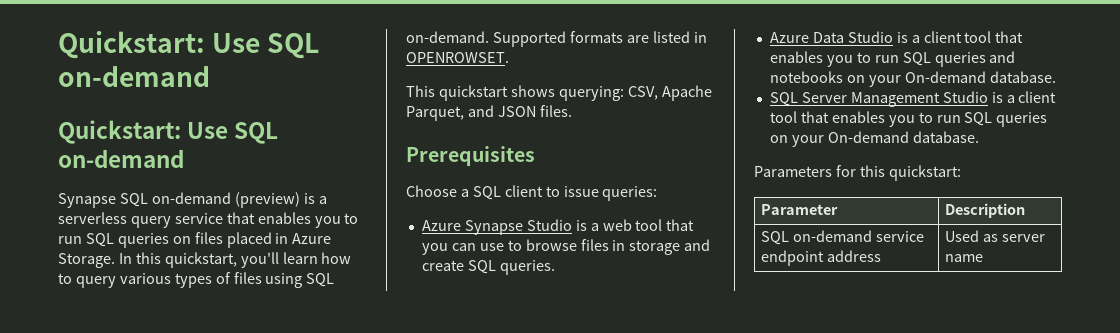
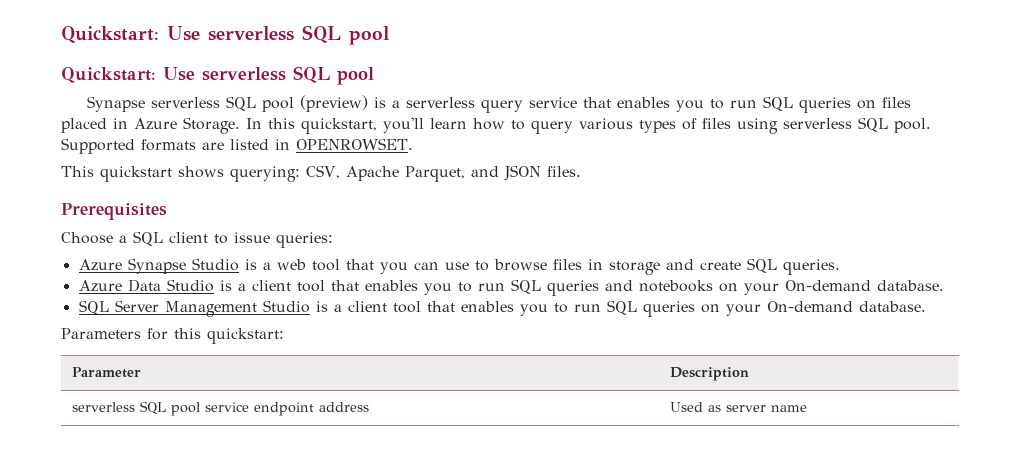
[58,31,320,59] [58,66,210,87] [58,120,279,144] [58,149,184,168] [58,192,231,208] Quickstart: Use SQL on-demand // Quickstart: Use SQL on-demand // Synapse SQL on-demand -> [61,25,389,45] [61,66,374,85] [86,96,294,112] Quickstart: Use serverless SQL pool // Quickstart: Use serverless SQL pool // Synapse serverless SQL pool
[306,273,335,287] [406,31,489,43] SQL on-demand. -> [783,117,931,133] serverless SQL pool.
[760,230,872,245] SQL on-demand -> [71,401,200,416] serverless SQL pool

